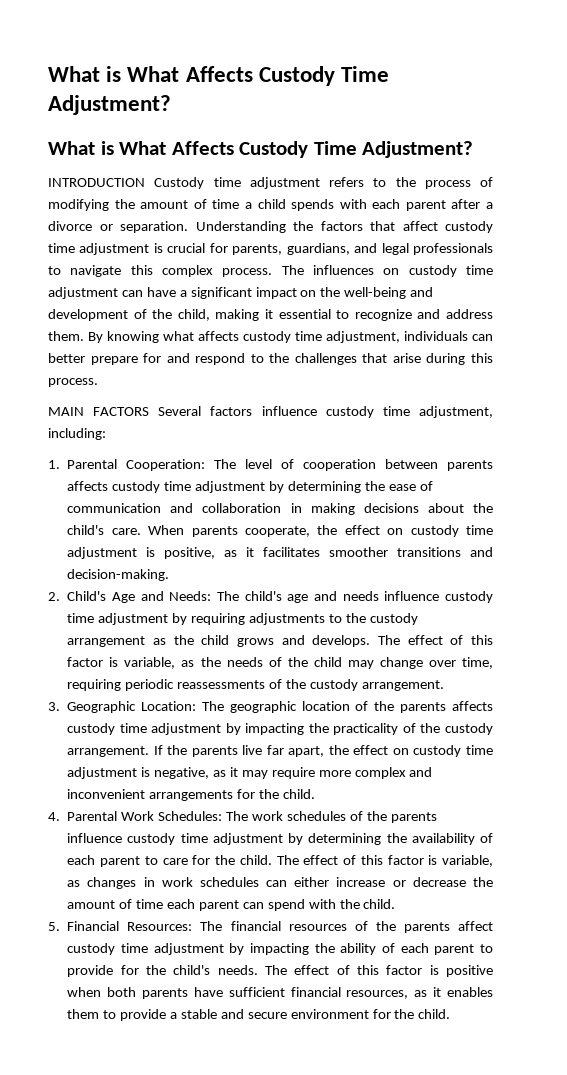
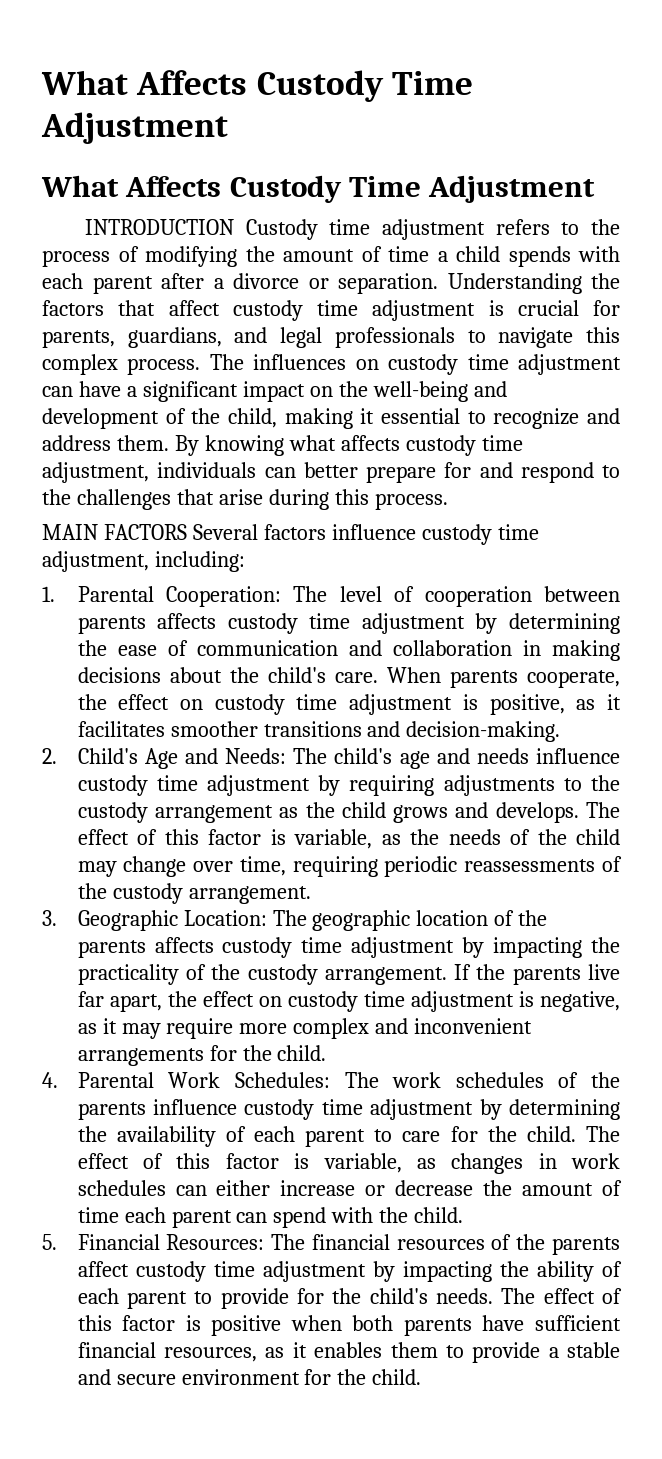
[48,66,390,86] [48,95,171,115] [48,141,474,158] What is What Affects Custody Time Adjustment? // What is What Affects Custody Time Adjustment? -> [41,70,473,102] [41,112,228,144] [41,175,596,203] What Affects Custody Time Adjustment // What Affects Custody Time Adjustment

